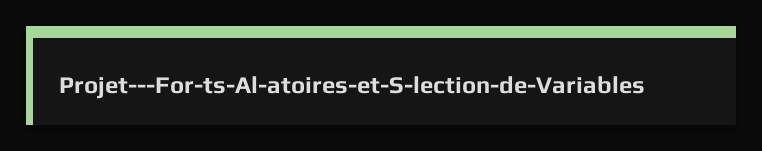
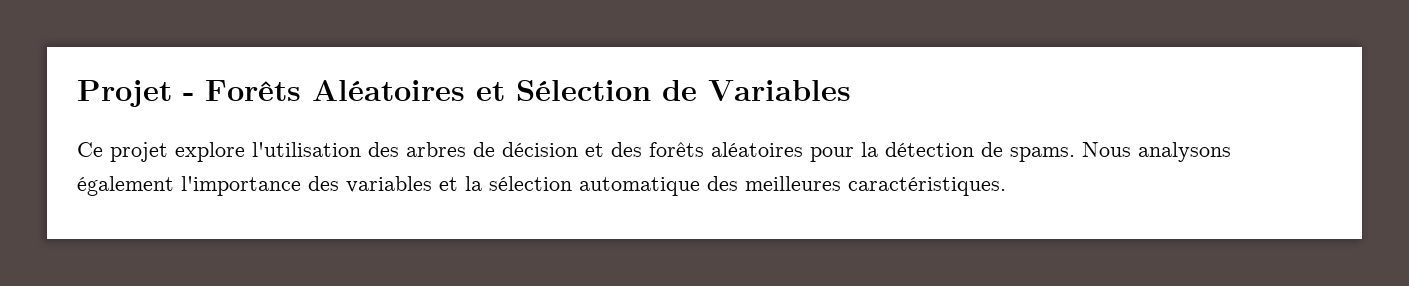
[59,76,645,99] Projet---For-ts-Al-atoires-et-S-lection-de-Variables -> [77,80,851,107] [77,142,1231,162] [77,176,1006,196] Projet - Forêts Aléatoires et Sélection de Variables // Ce projet explore l'utilisation des arbres de décision et des forêts aléatoires pour la détection de spams. Nous analysons également l'importance des variables et la sélection automatique des meilleures caractéristiques.

